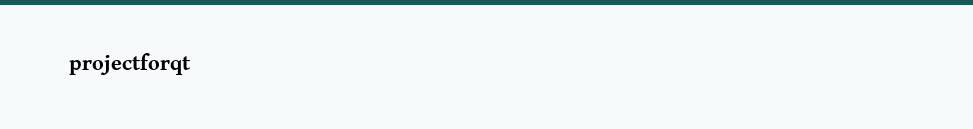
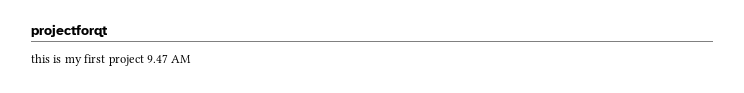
(191, 64) none -> [31,54,192,66] // this is my first project 9.47 AM

